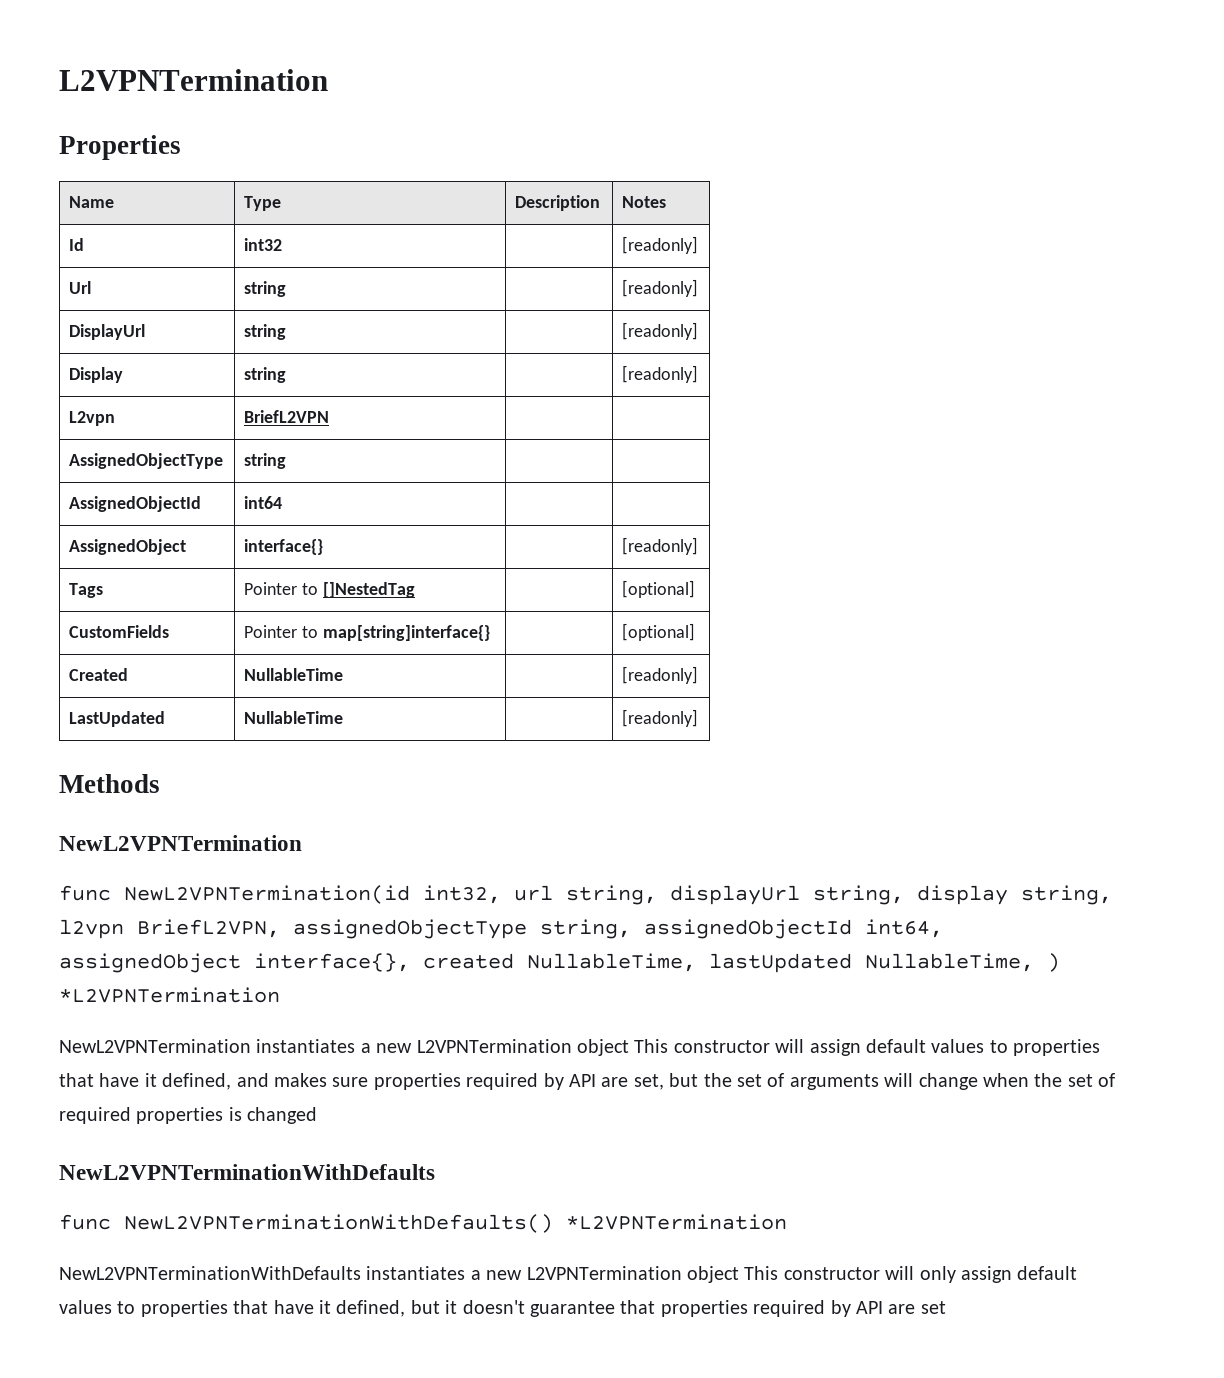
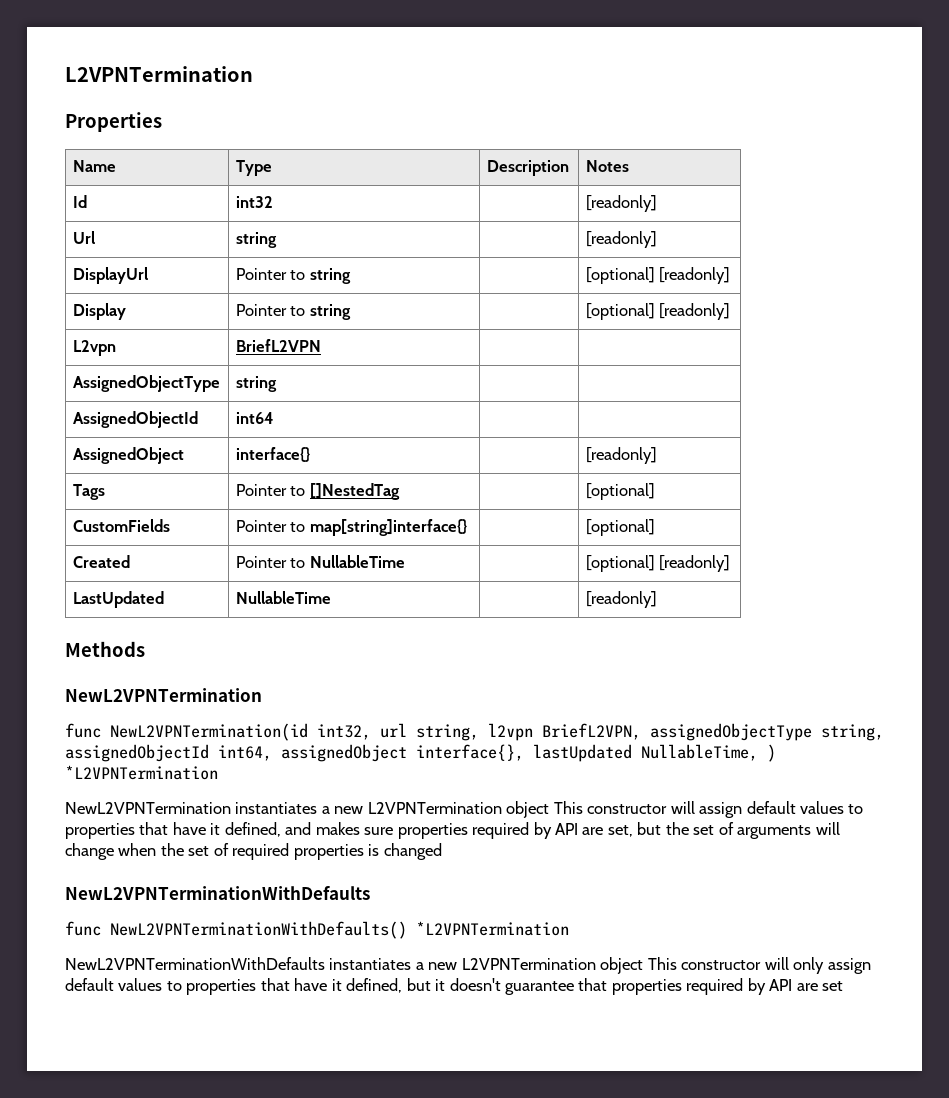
[244,324,287,340] string | | -> [235,268,351,284] [585,267,655,284] Pointer to string | | [optional]
[244,367,287,383] string | | -> [235,304,351,320] [585,303,655,320] Pointer to string | | [optional]
[244,668,344,681] NullableTime | | -> [235,555,405,568] [585,555,655,572] Pointer to NullableTime | | [optional]
[670,885,1112,905] displayUrl string, display string, -> (479, 732) none
[423,953,696,972] created NullableTime, -> (524, 752) none

